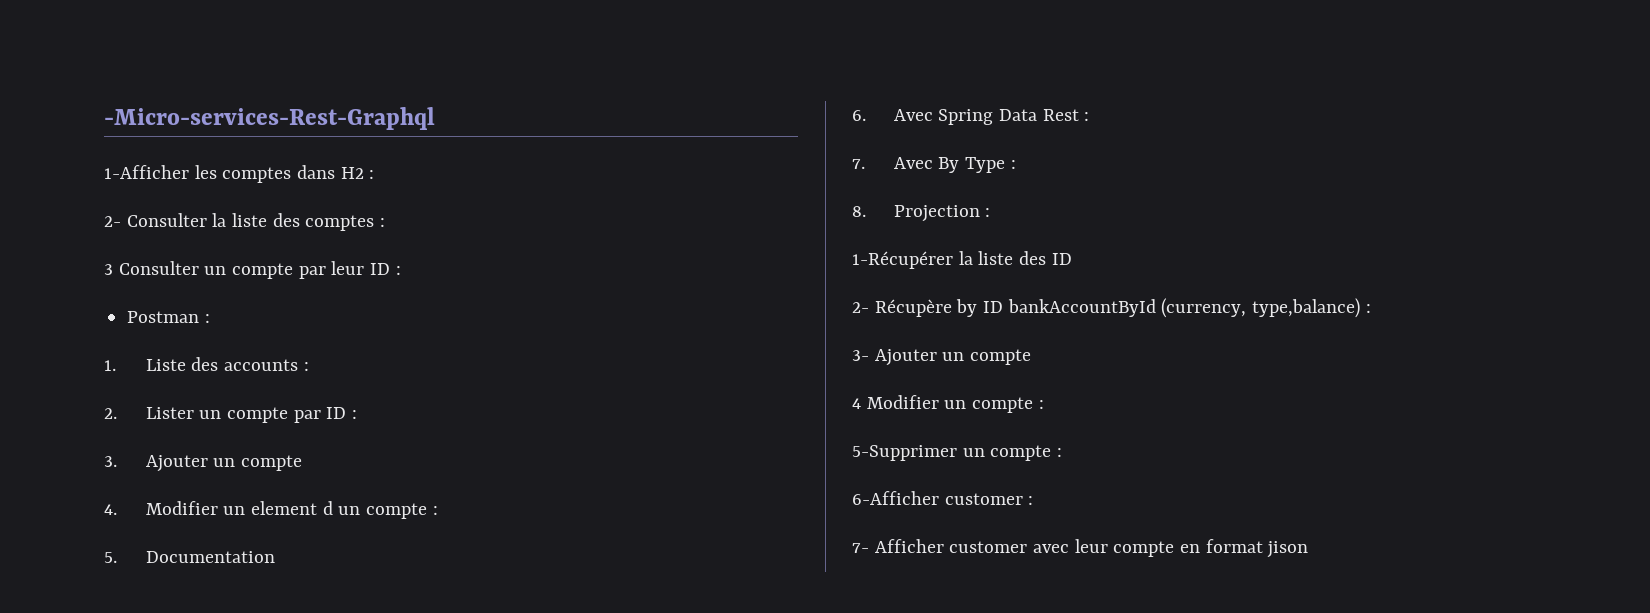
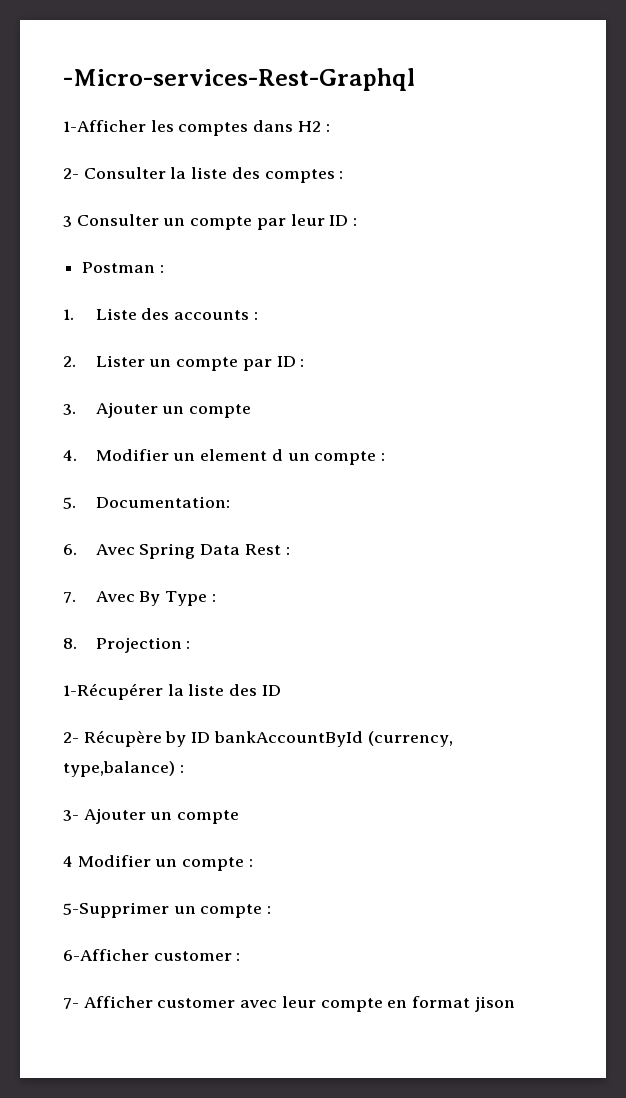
[145,551,275,563] Documentation -> [95,496,230,508] Documentation:

